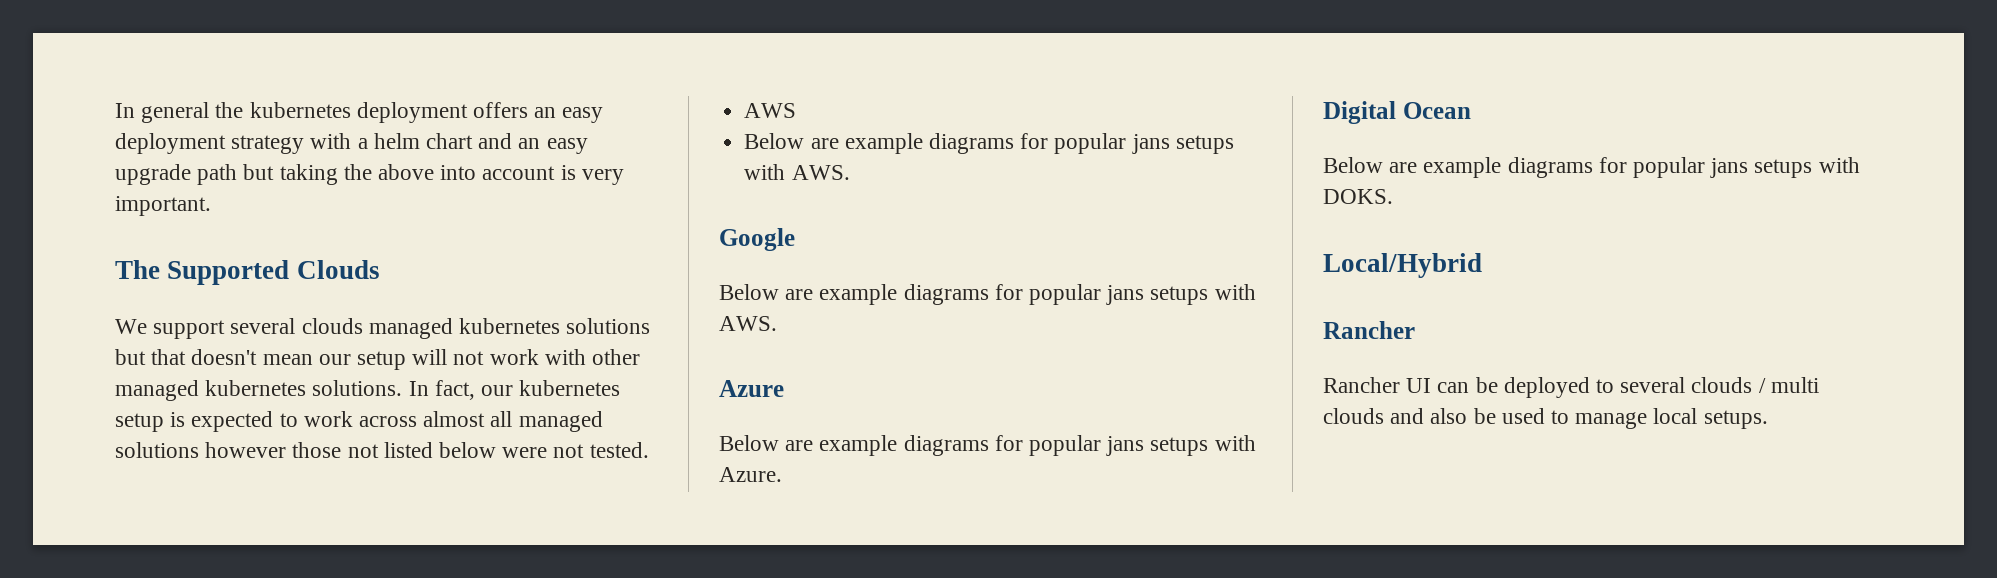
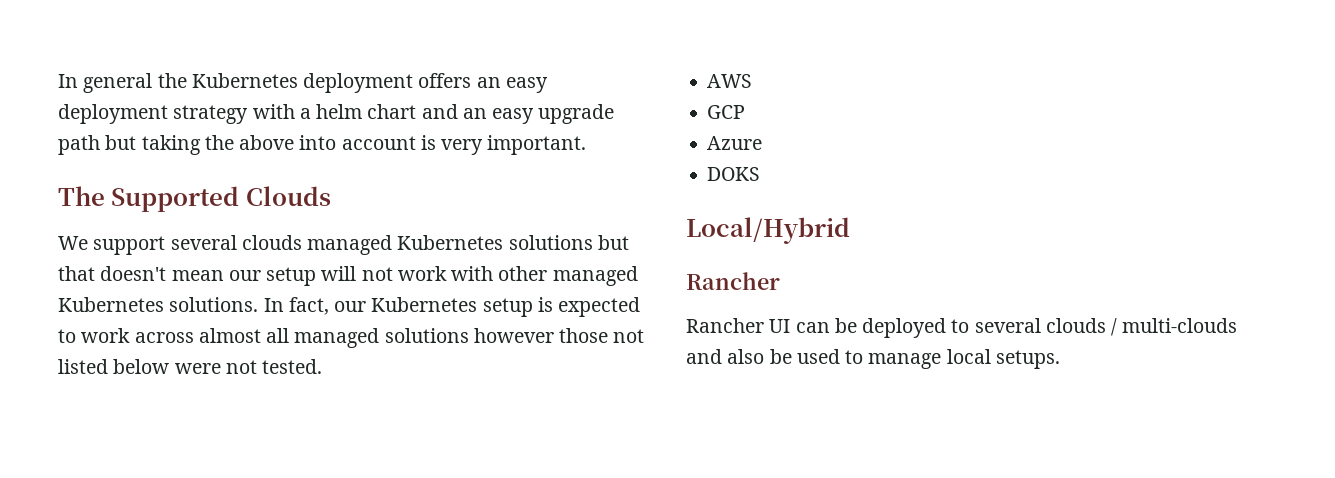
[249,102,351,118] kubernetes -> [191,73,298,88] Kubernetes
[459,318,561,334] kubernetes -> [397,235,504,250] Kubernetes
[205,380,307,396] kubernetes -> [58,297,164,312] Kubernetes
[519,380,621,396] kubernetes -> [371,297,478,312] Kubernetes
[744,133,1234,154] [744,164,850,180] [719,228,795,251] [719,284,1256,305] [719,316,777,331] [719,380,784,397] [719,435,1256,456] [719,467,782,482] [1323,101,1471,124] [1323,157,1860,178] [1323,189,1393,204] Below are example diagrams for popular jans setups with AWS. // Google // Below are example diagrams for popular jans setups with AWS. // Azure // Below are example diagrams for popular jans setups with Azure. // Digital Ocean // Below are example diagrams for popular jans setups with DOKS. -> [707,105,746,119] [707,136,763,150] [707,167,761,181] GCP // Azure // DOKS
[1770,377,1819,393] [1323,408,1384,424] multi clouds -> [1122,318,1238,333] multi-clouds

